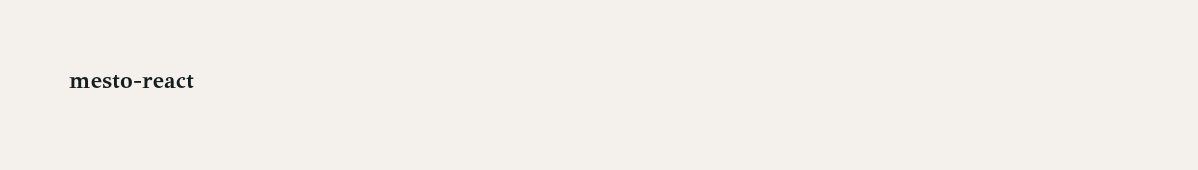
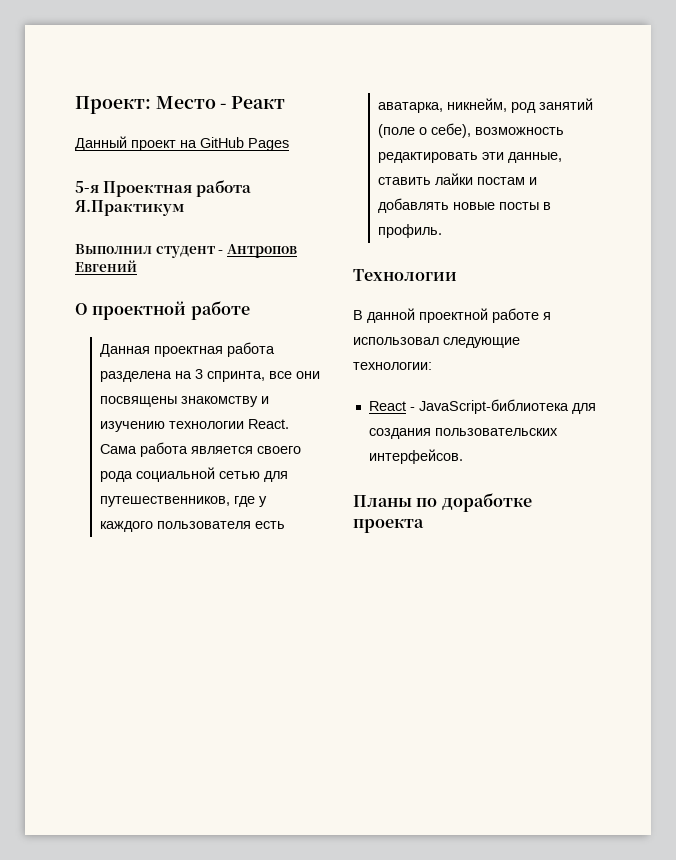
[69,75,194,89] mesto-react -> [75,96,286,114] [75,136,289,151] [75,180,252,197] [75,200,184,216] [75,244,297,258] [75,260,137,272] [75,301,250,320] [100,342,276,357] [100,369,321,382] [100,396,270,407] [100,419,290,432] [100,442,302,457] [100,467,289,482] [100,496,268,507] [100,521,286,532] [378,98,594,113] [378,123,565,138] [378,152,563,163] [378,173,538,185] [378,198,552,213] [378,224,443,238] [353,269,457,281] [353,308,551,323] [353,337,520,348] [353,362,432,370] [368,399,596,414] [368,428,558,439] [368,449,463,464] [353,493,532,512] [353,519,424,533] Проект: Место - Реакт // Данный проект на GitHub Pages // 5-я Проектная работа Я.Практикум // Выполнил студент - Антропов Евгений // О проектной работе // Данная проектная работа разделена на 3 спринта, все они посвящены знакомству и изучению технологии React. Сама работа является своего рода социальной сетью для путешественников, где у каждого пользователя есть аватарка, никнейм, род занятий (поле о себе), возможность редактировать эти данные, ставить лайки постам и добавлять новые посты в профиль. // Технологии // В данной проектной работе я использовал следующие технологии: // React - JavaScript-библиотека для создания пользовательских интерфейсов. // Планы по доработке проекта

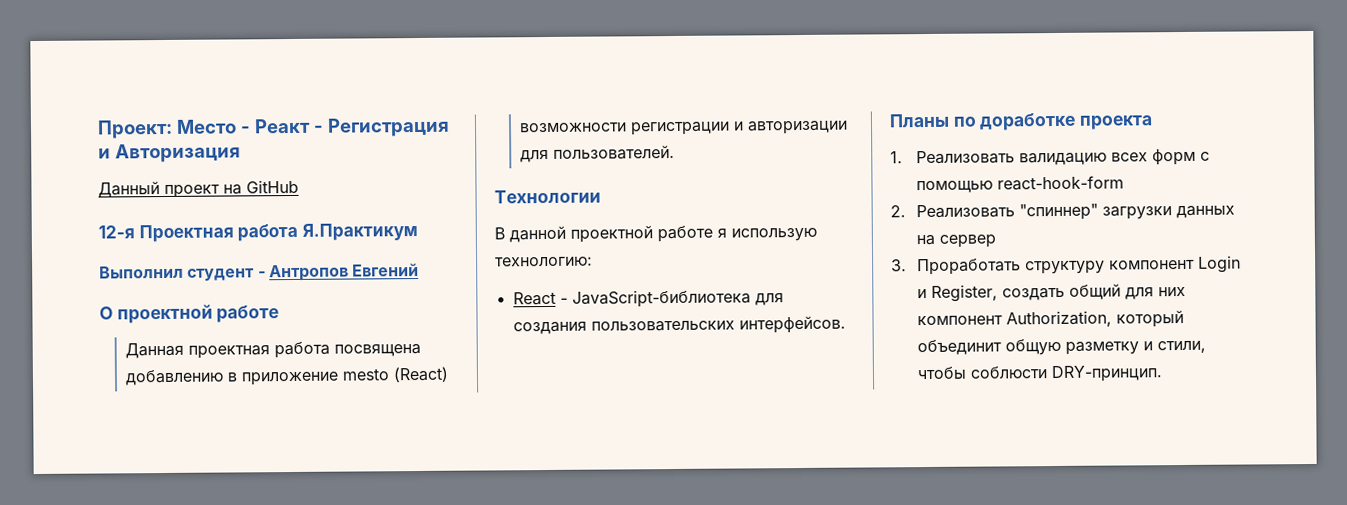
(286, 102) none -> [312,117,450,137] [98,143,241,163] - Регистрация и Авторизация
[248,138,289,151] [75,181,99,193] Pages // 5-я -> [98,225,135,239] // 12-я
[100,369,321,382] [100,396,270,407] [100,419,290,432] [100,442,302,457] [100,467,289,482] [100,496,268,507] [100,521,286,532] [378,98,594,113] [378,123,565,138] [378,152,563,163] [378,173,538,185] [378,198,552,213] [378,224,443,238] разделена на 3 спринта, все они посвящены знакомству и изучению технологии React. Сама работа является своего рода социальной сетью для путешественников, где у каждого пользователя есть аватарка, никнейм, род занятий (поле о себе), возможность редактировать эти данные, ставить лайки постам и добавлять новые посты в профиль. -> [334,343,422,357] [125,366,450,386] [519,120,849,136] [520,144,676,163] посвящена добавлению в приложение mesto (React) возможности регистрации и авторизации для пользователей.
[353,337,520,348] [353,362,432,370] использовал следующие технологии: -> [731,227,817,242] [495,256,593,267] использую технологию:
(424, 526) none -> [890,148,1211,166] [916,175,1125,194] [890,203,1236,221] [916,234,997,248] [891,255,1242,276] [917,283,1187,302] [917,309,1185,328] [917,338,1207,356] [917,365,1164,383] // 1. Реализовать валидацию всех форм с помощью react-hook-form // 2. Реализовать "спиннер" загрузки данных на сервер // 3. Проработать структуру компонент Login и Register, создать общий для них компонент Authorization, который объединит общую разметку и стили, чтобы соблюсти DRY-принцип.

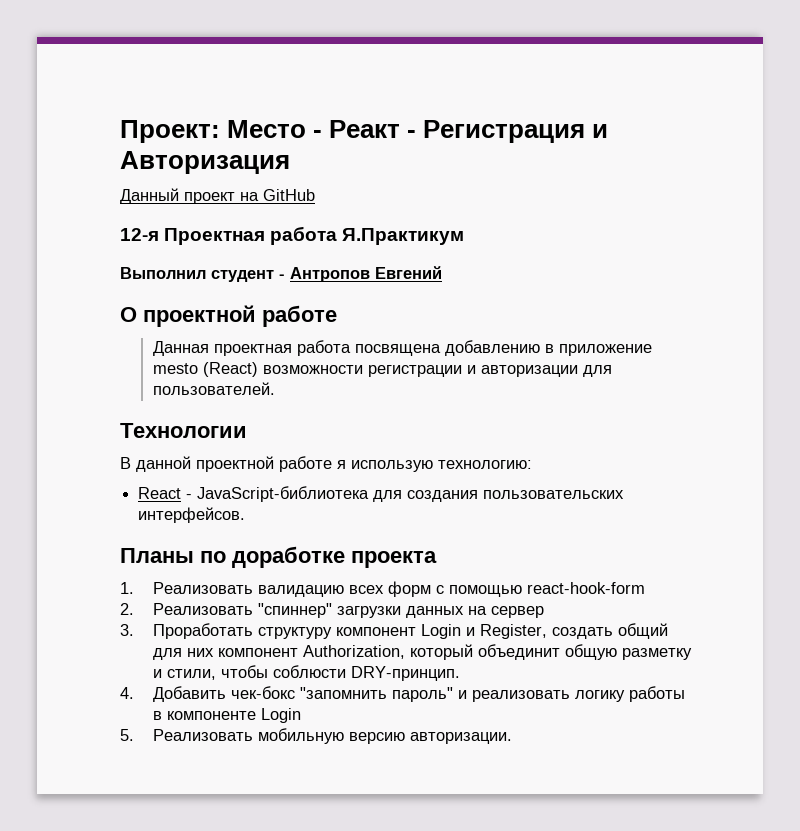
(1164, 374) none -> [120,686,685,702] [152,708,301,723] [120,728,512,744] // 4. Добавить чек-бокс "запомнить пароль" и реализовать логику работы в компоненте Login // 5. Реализовать мобильную версию авторизации.

